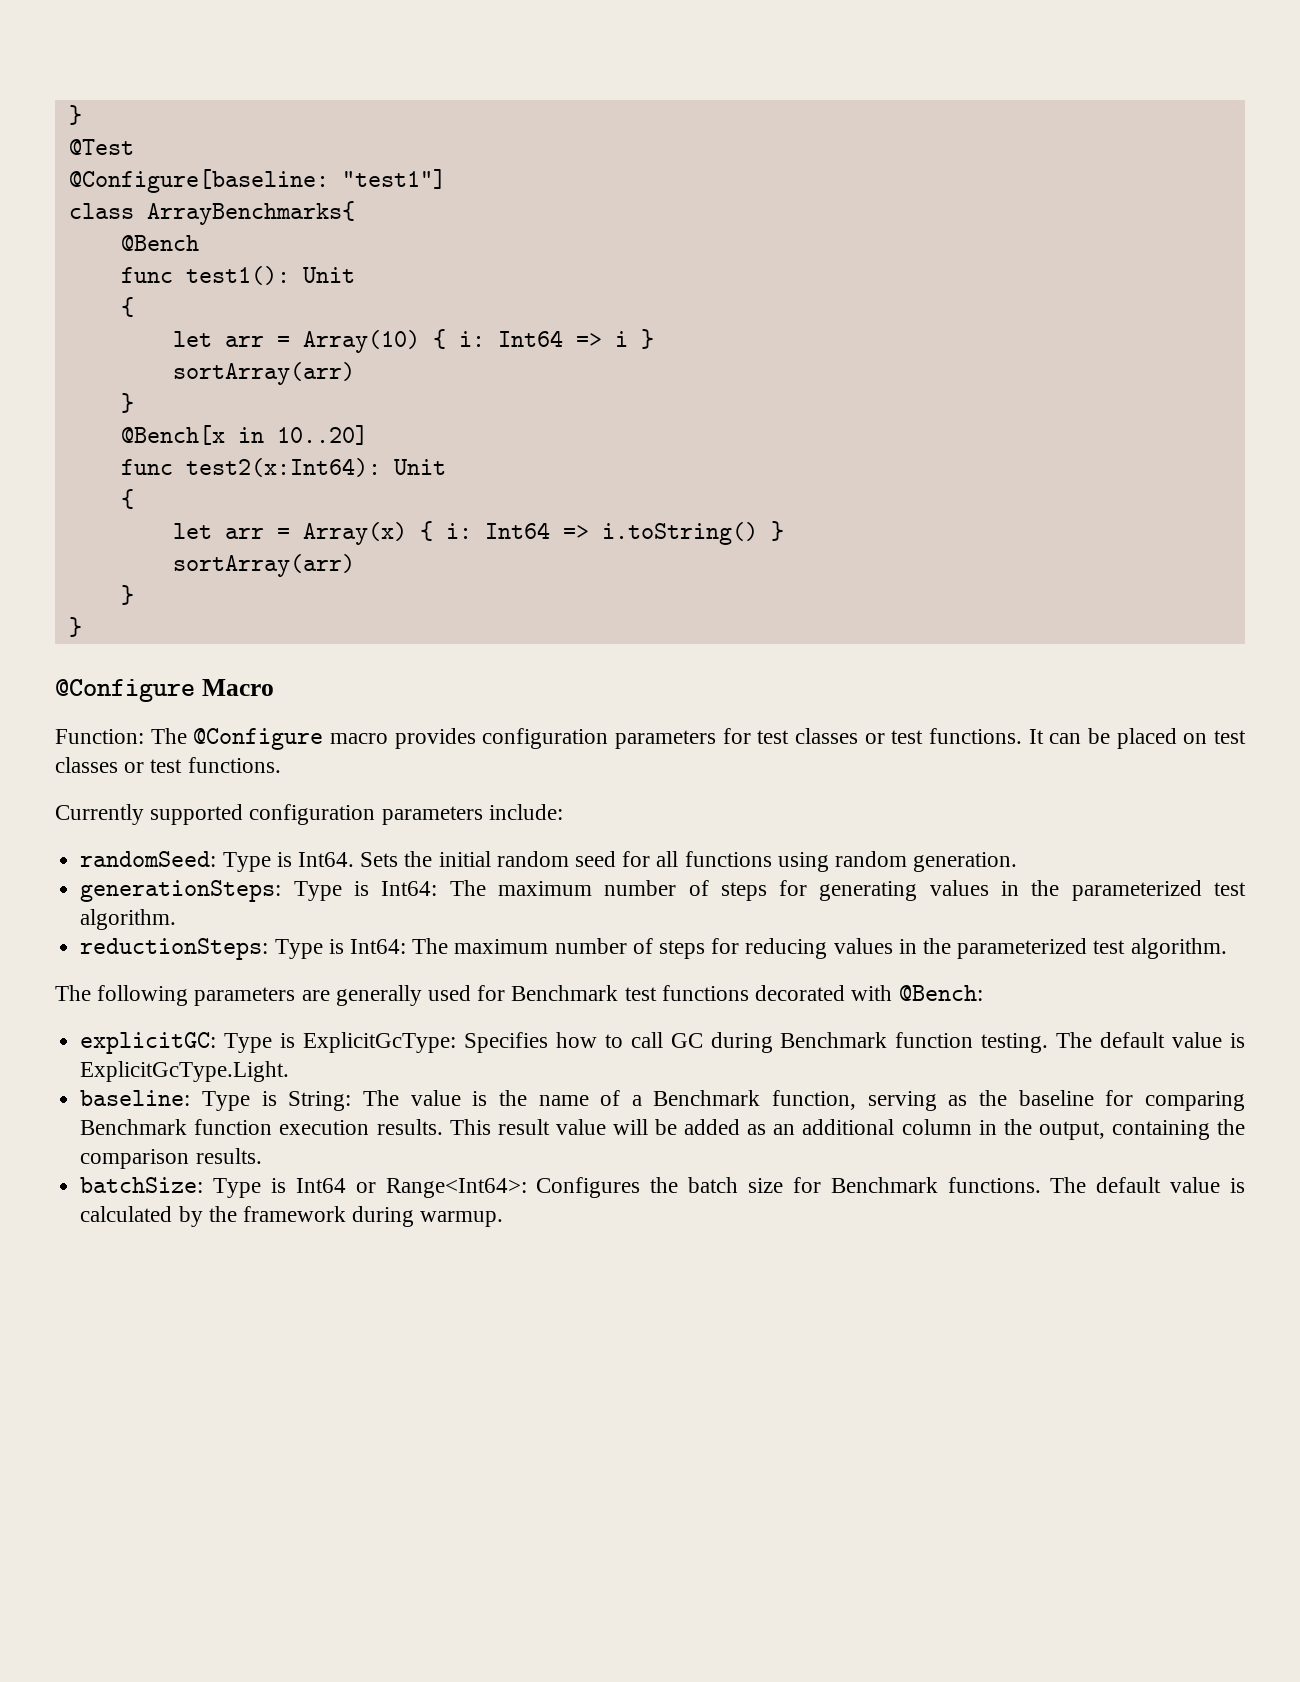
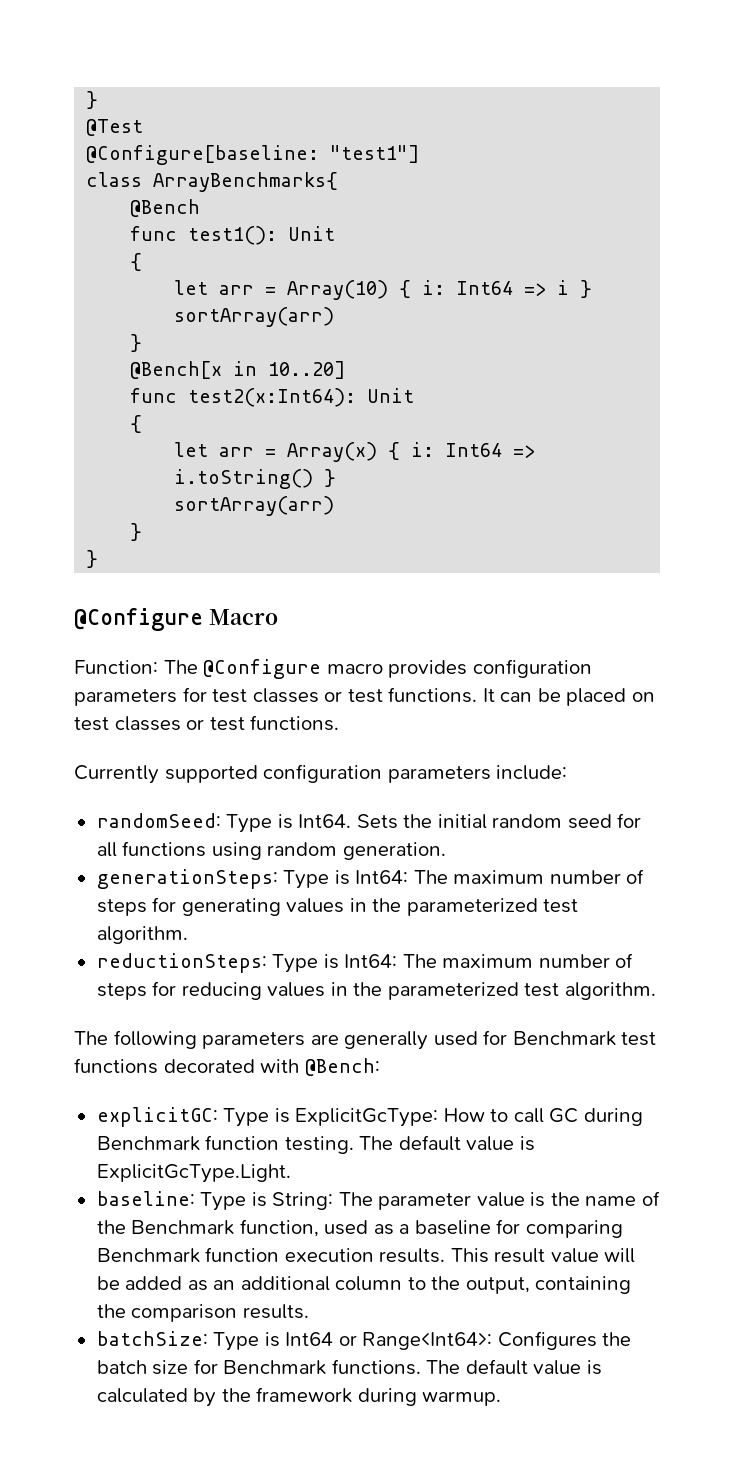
[463,1032,597,1053] Specifies how -> [443,1108,485,1122] How
(399, 1098) none -> [378,1193,472,1210] parameter
[631,1095,642,1106] a -> [96,1220,126,1234] the
[867,1090,1008,1111] serving as the -> [324,1220,410,1235] used as a
[978,1120,997,1135] in -> [407,1277,426,1290] to

